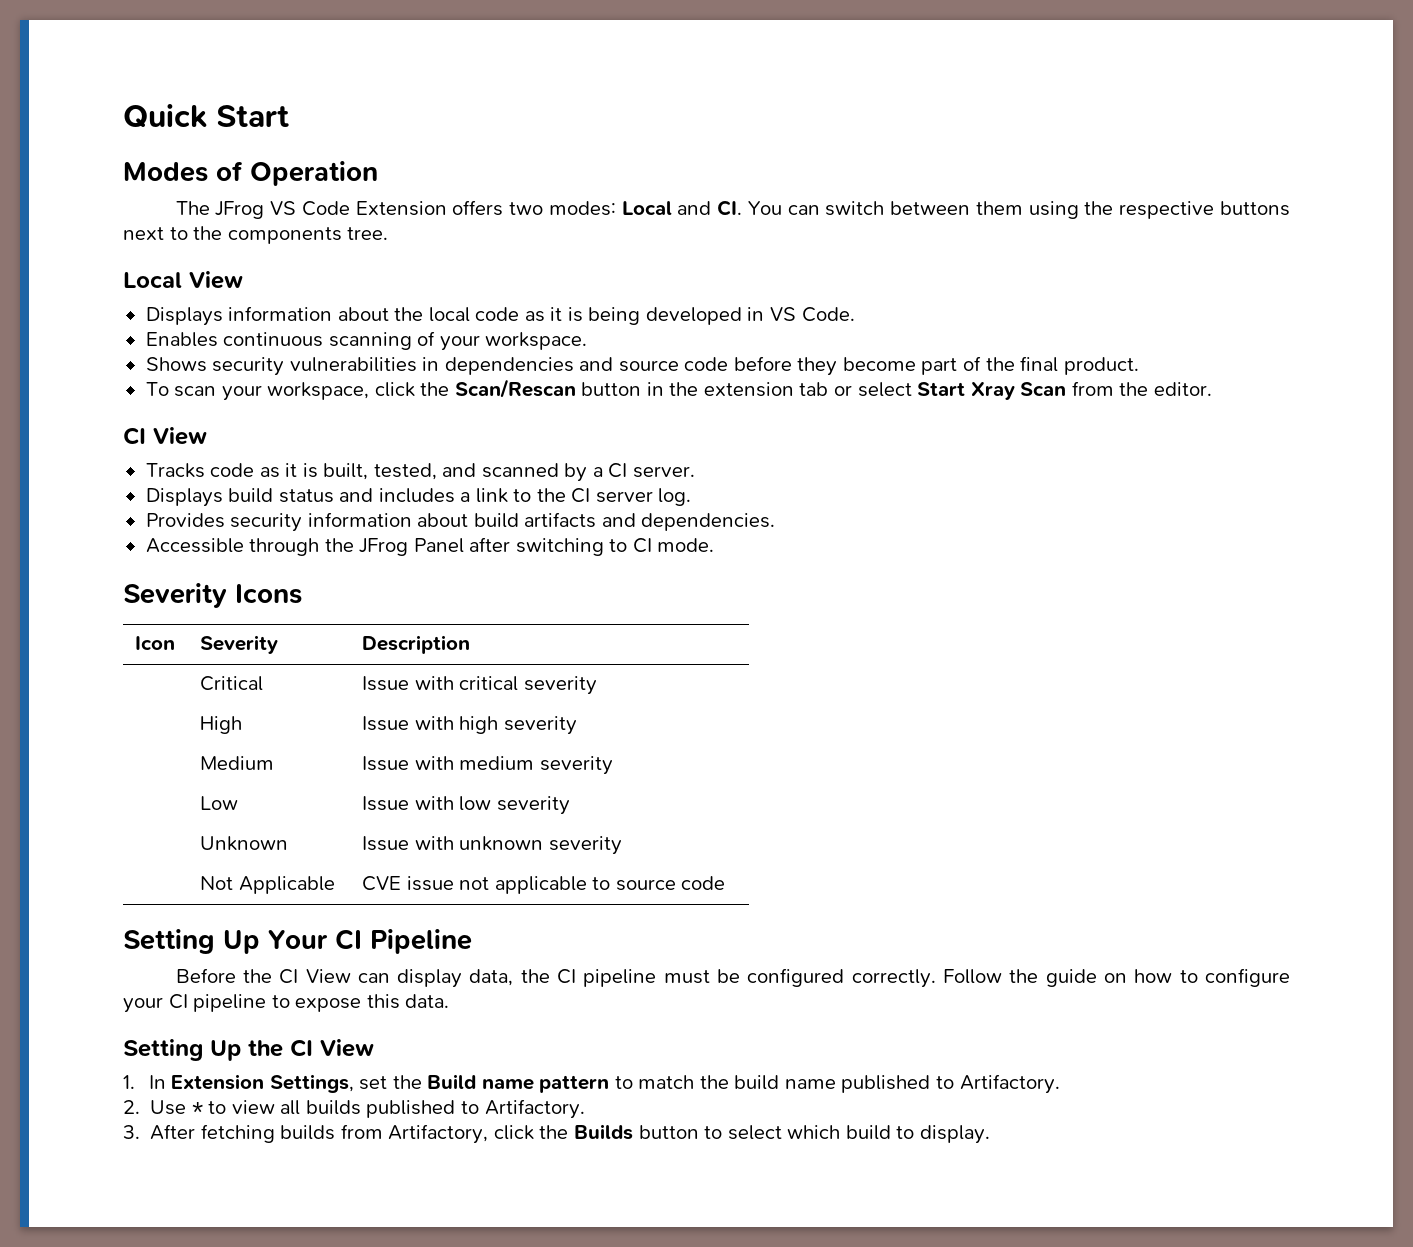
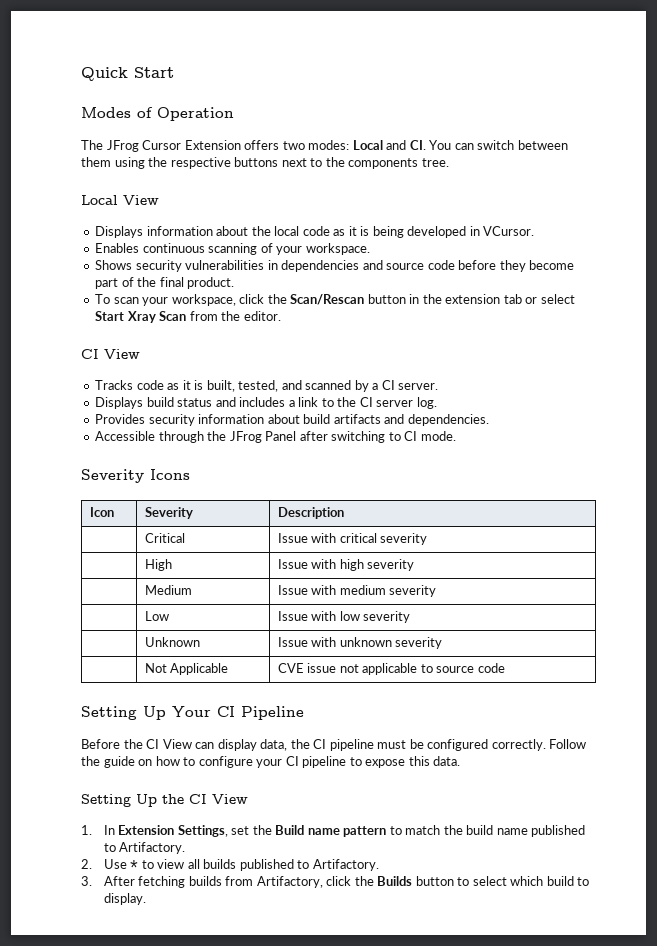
[270,201,350,216] VS Code -> [142,140,182,150] Cursor
[769,307,855,322] VS Code. -> [483,226,535,236] VCursor.

